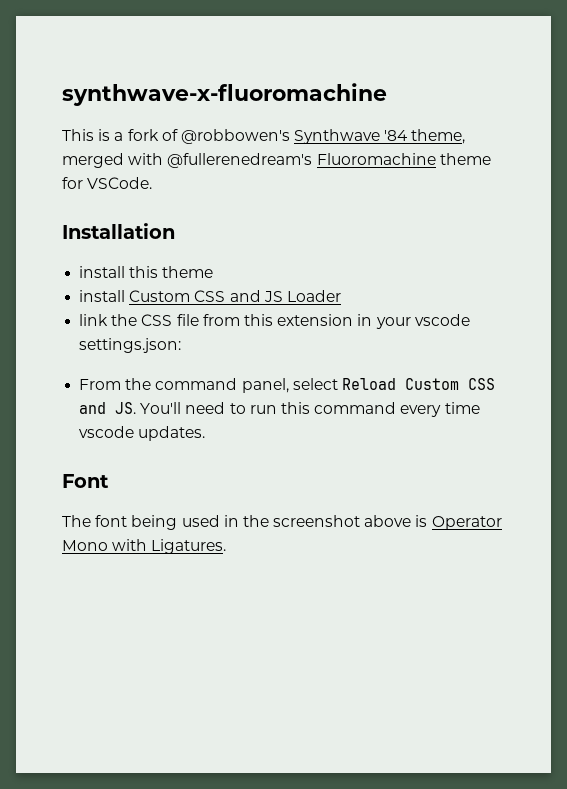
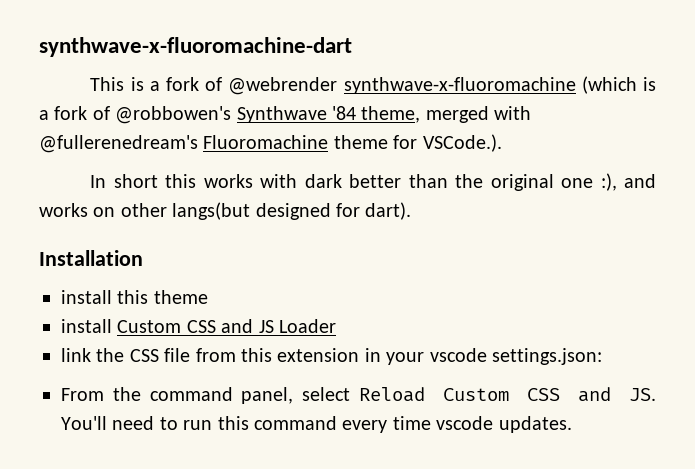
[62,83,387,106] synthwave-x-fluoromachine -> [39,37,352,57] synthwave-x-fluoromachine-dart
(178, 135) none -> [228,76,656,95] [39,106,110,120] @webrender synthwave-x-fluoromachine (which is a fork of
[87,177,153,189] VSCode. -> [422,134,502,152] [90,173,657,191] [39,202,412,220] VSCode.). // In short this works with dark better than the original one :), and works on other langs(but designed for dart).
[62,474,109,488] [62,515,502,530] [62,539,227,554] // Font // The font being used in the screenshot above is Operator Mono with Ligatures. -> (572, 424) none

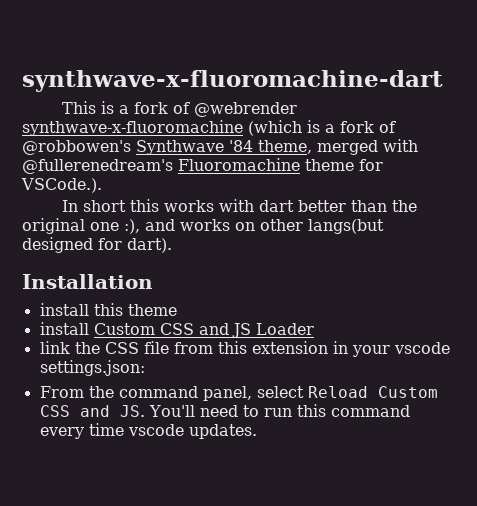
[304,174,342,188] dark -> [259,200,295,212] dart

